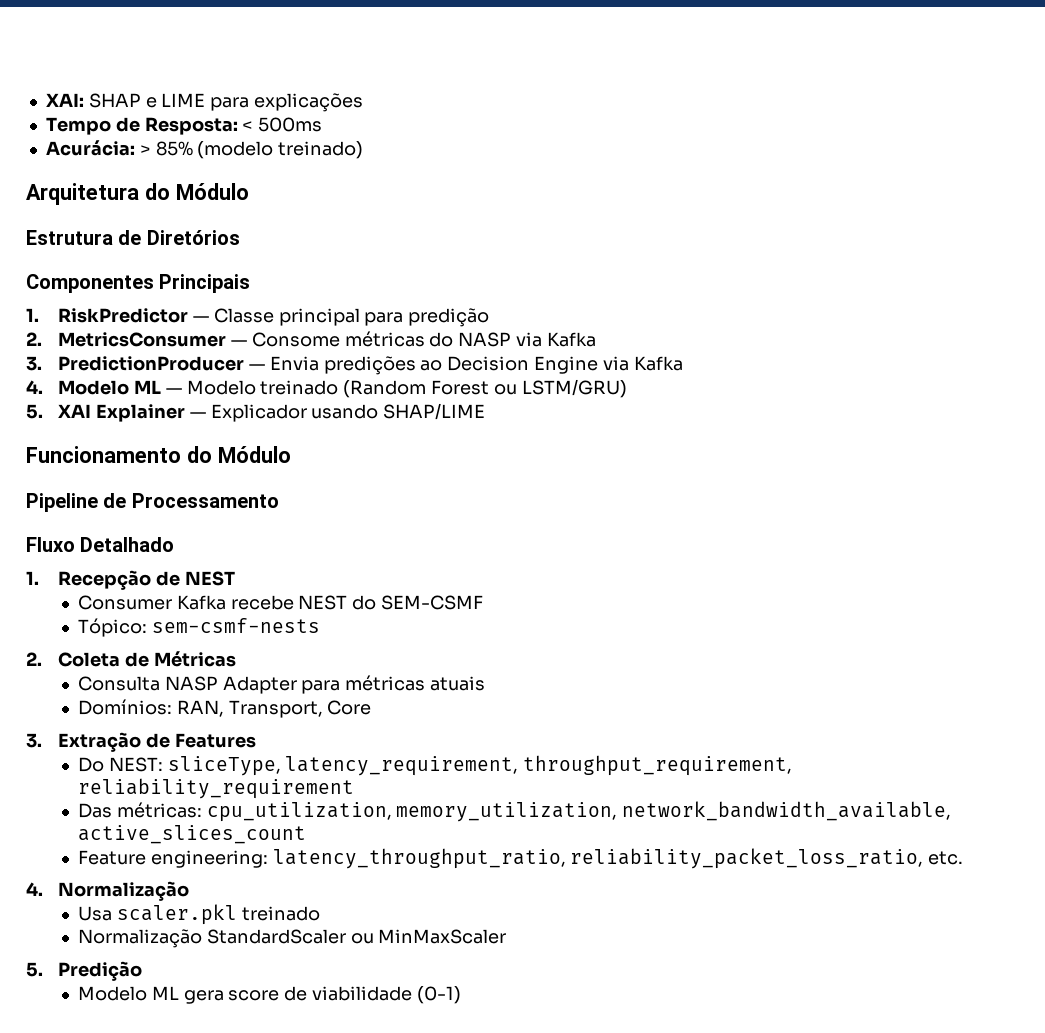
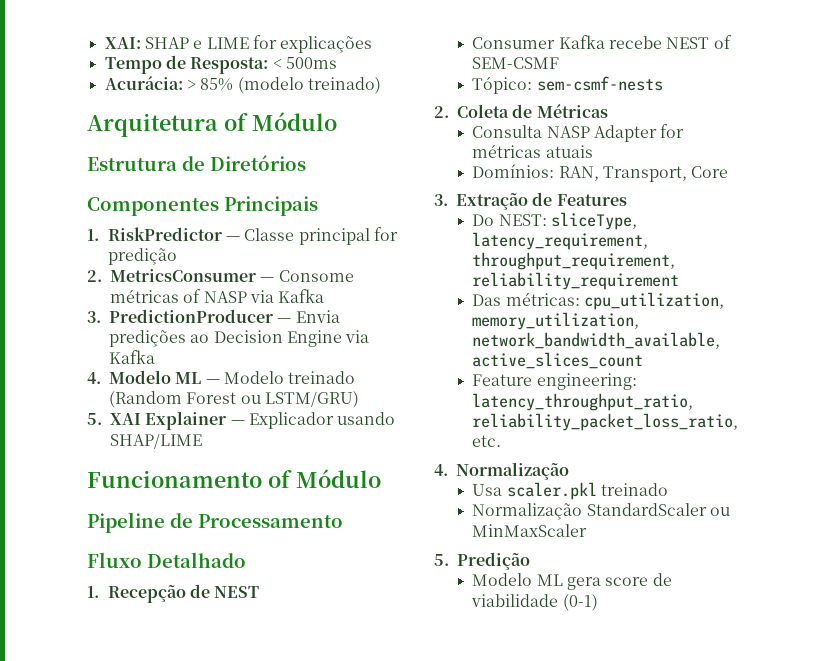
[210,97,250,111] para -> [252,35,277,49] for
[144,183,170,200] do -> [223,113,248,131] of
[364,312,404,326] para -> [374,227,399,241] for
[429,332,454,347] do -> [183,289,202,303] of
[186,446,212,463] do -> [267,470,292,488] of
[352,595,377,610] do -> [713,35,732,49] of
[301,680,341,694] para -> [660,124,685,138] for

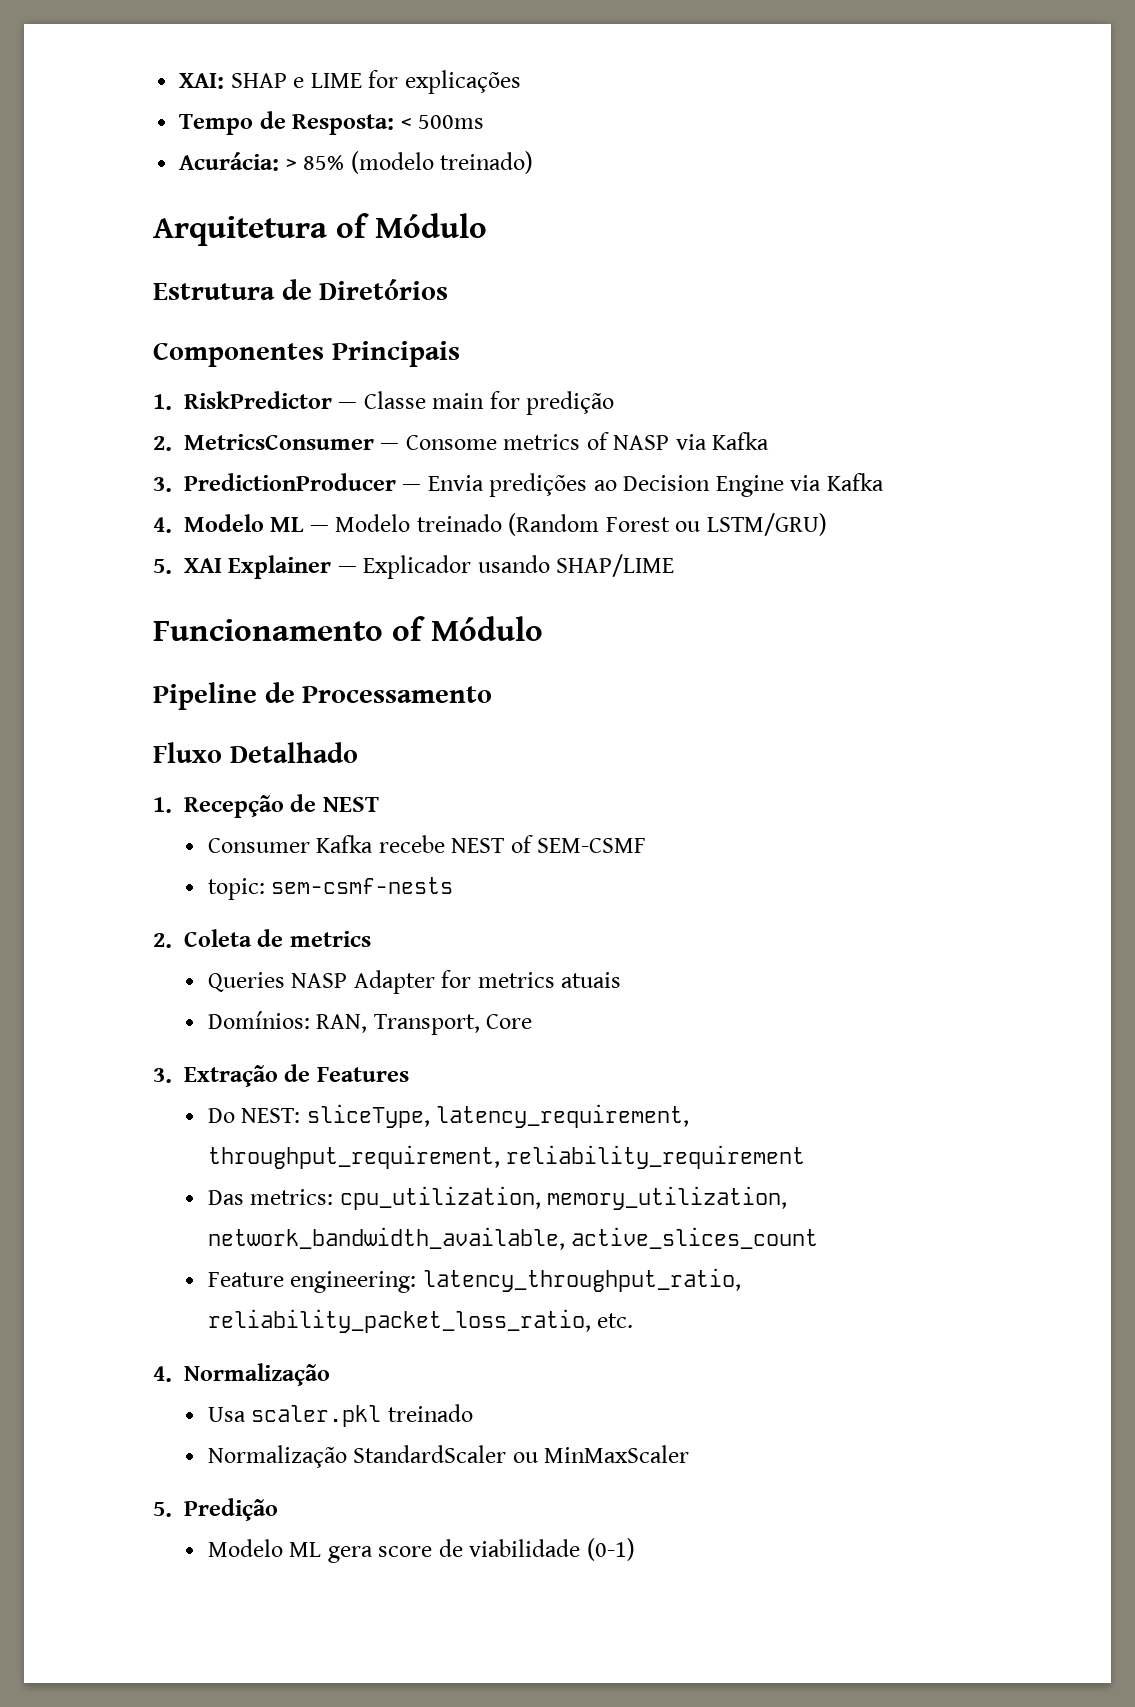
[298,228,370,245] principal -> [432,393,485,409] main
[110,289,179,303] métricas -> [503,434,581,450] metrics
[472,76,533,94] Tópico: -> [207,878,265,900] topic:
[536,104,608,118] [472,125,543,138] Métricas // Consulta -> [289,931,371,947] [207,972,285,992] metrics // Queries
[472,144,542,158] métricas -> [477,972,555,988] metrics
[505,292,580,306] métricas: -> [250,1189,334,1205] metrics:

